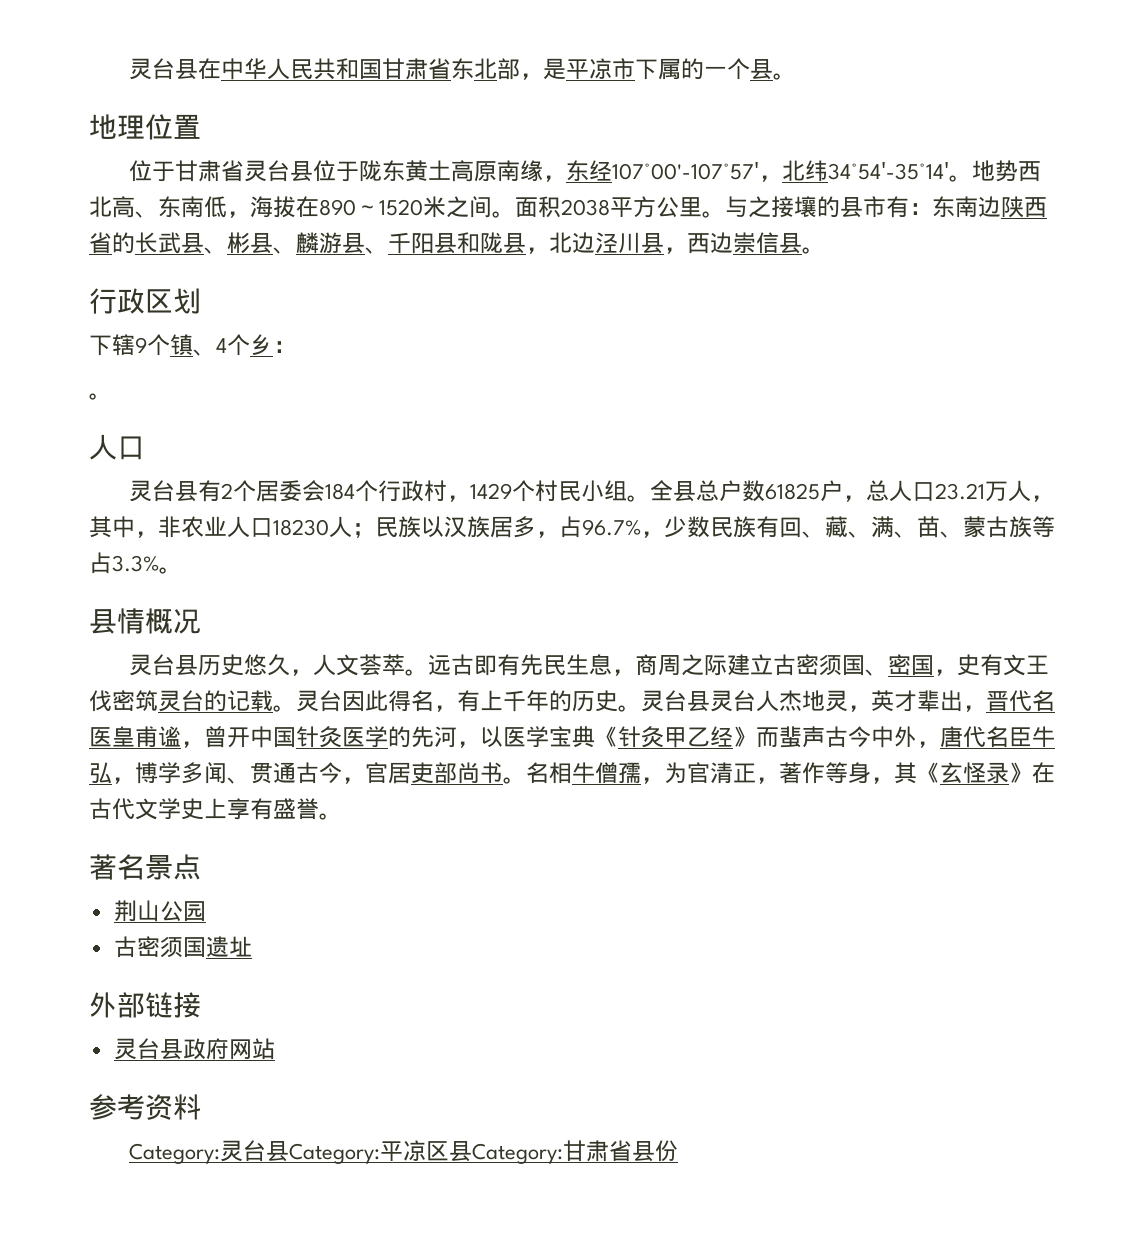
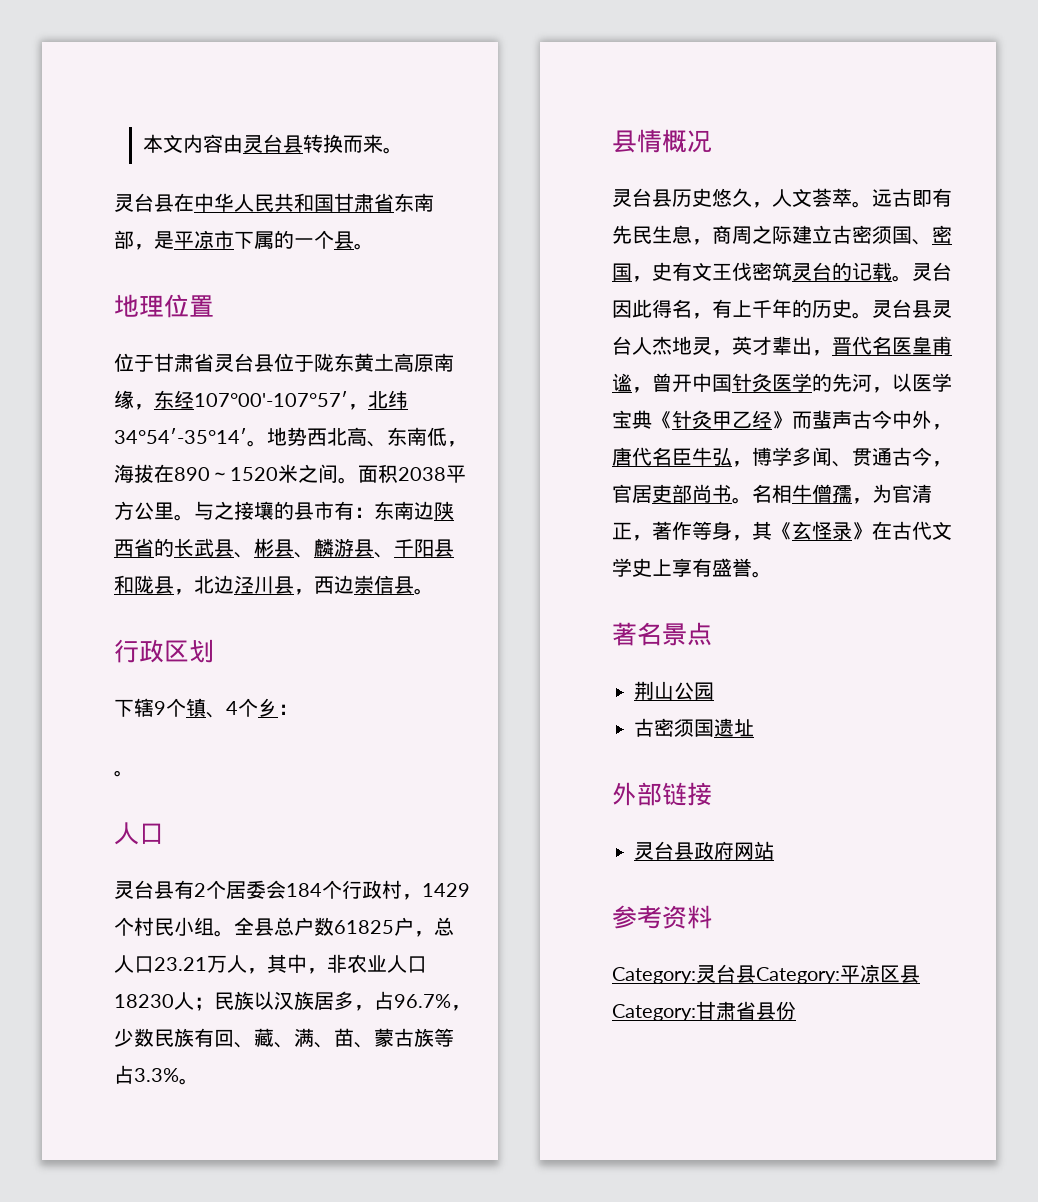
(129, 69) none -> [143,134,404,154] 本文内容由灵台县转换而来。 //
[474,58,498,79] 北 -> [414,193,434,212] 南

